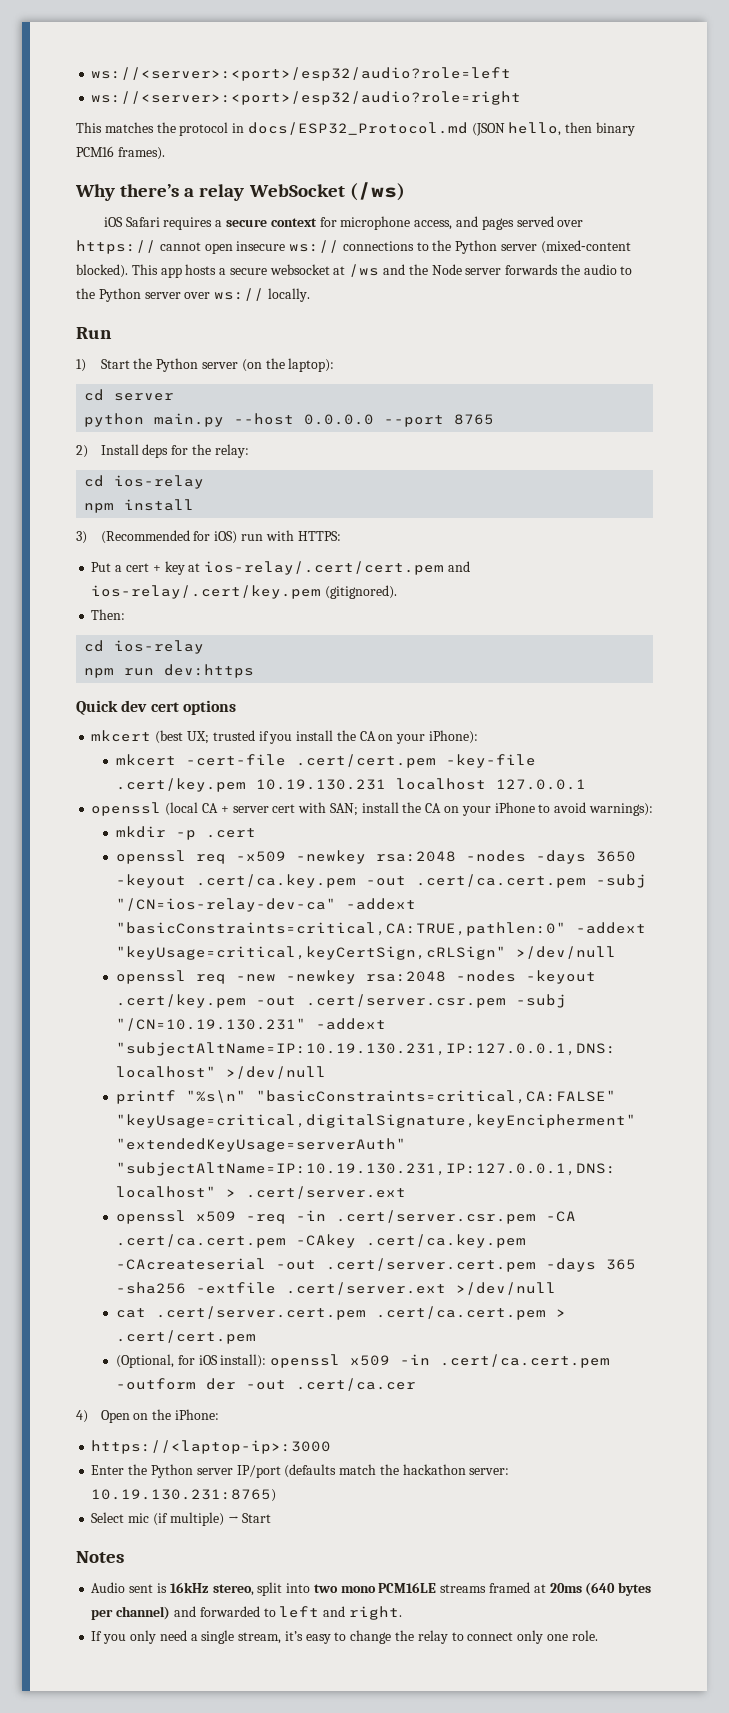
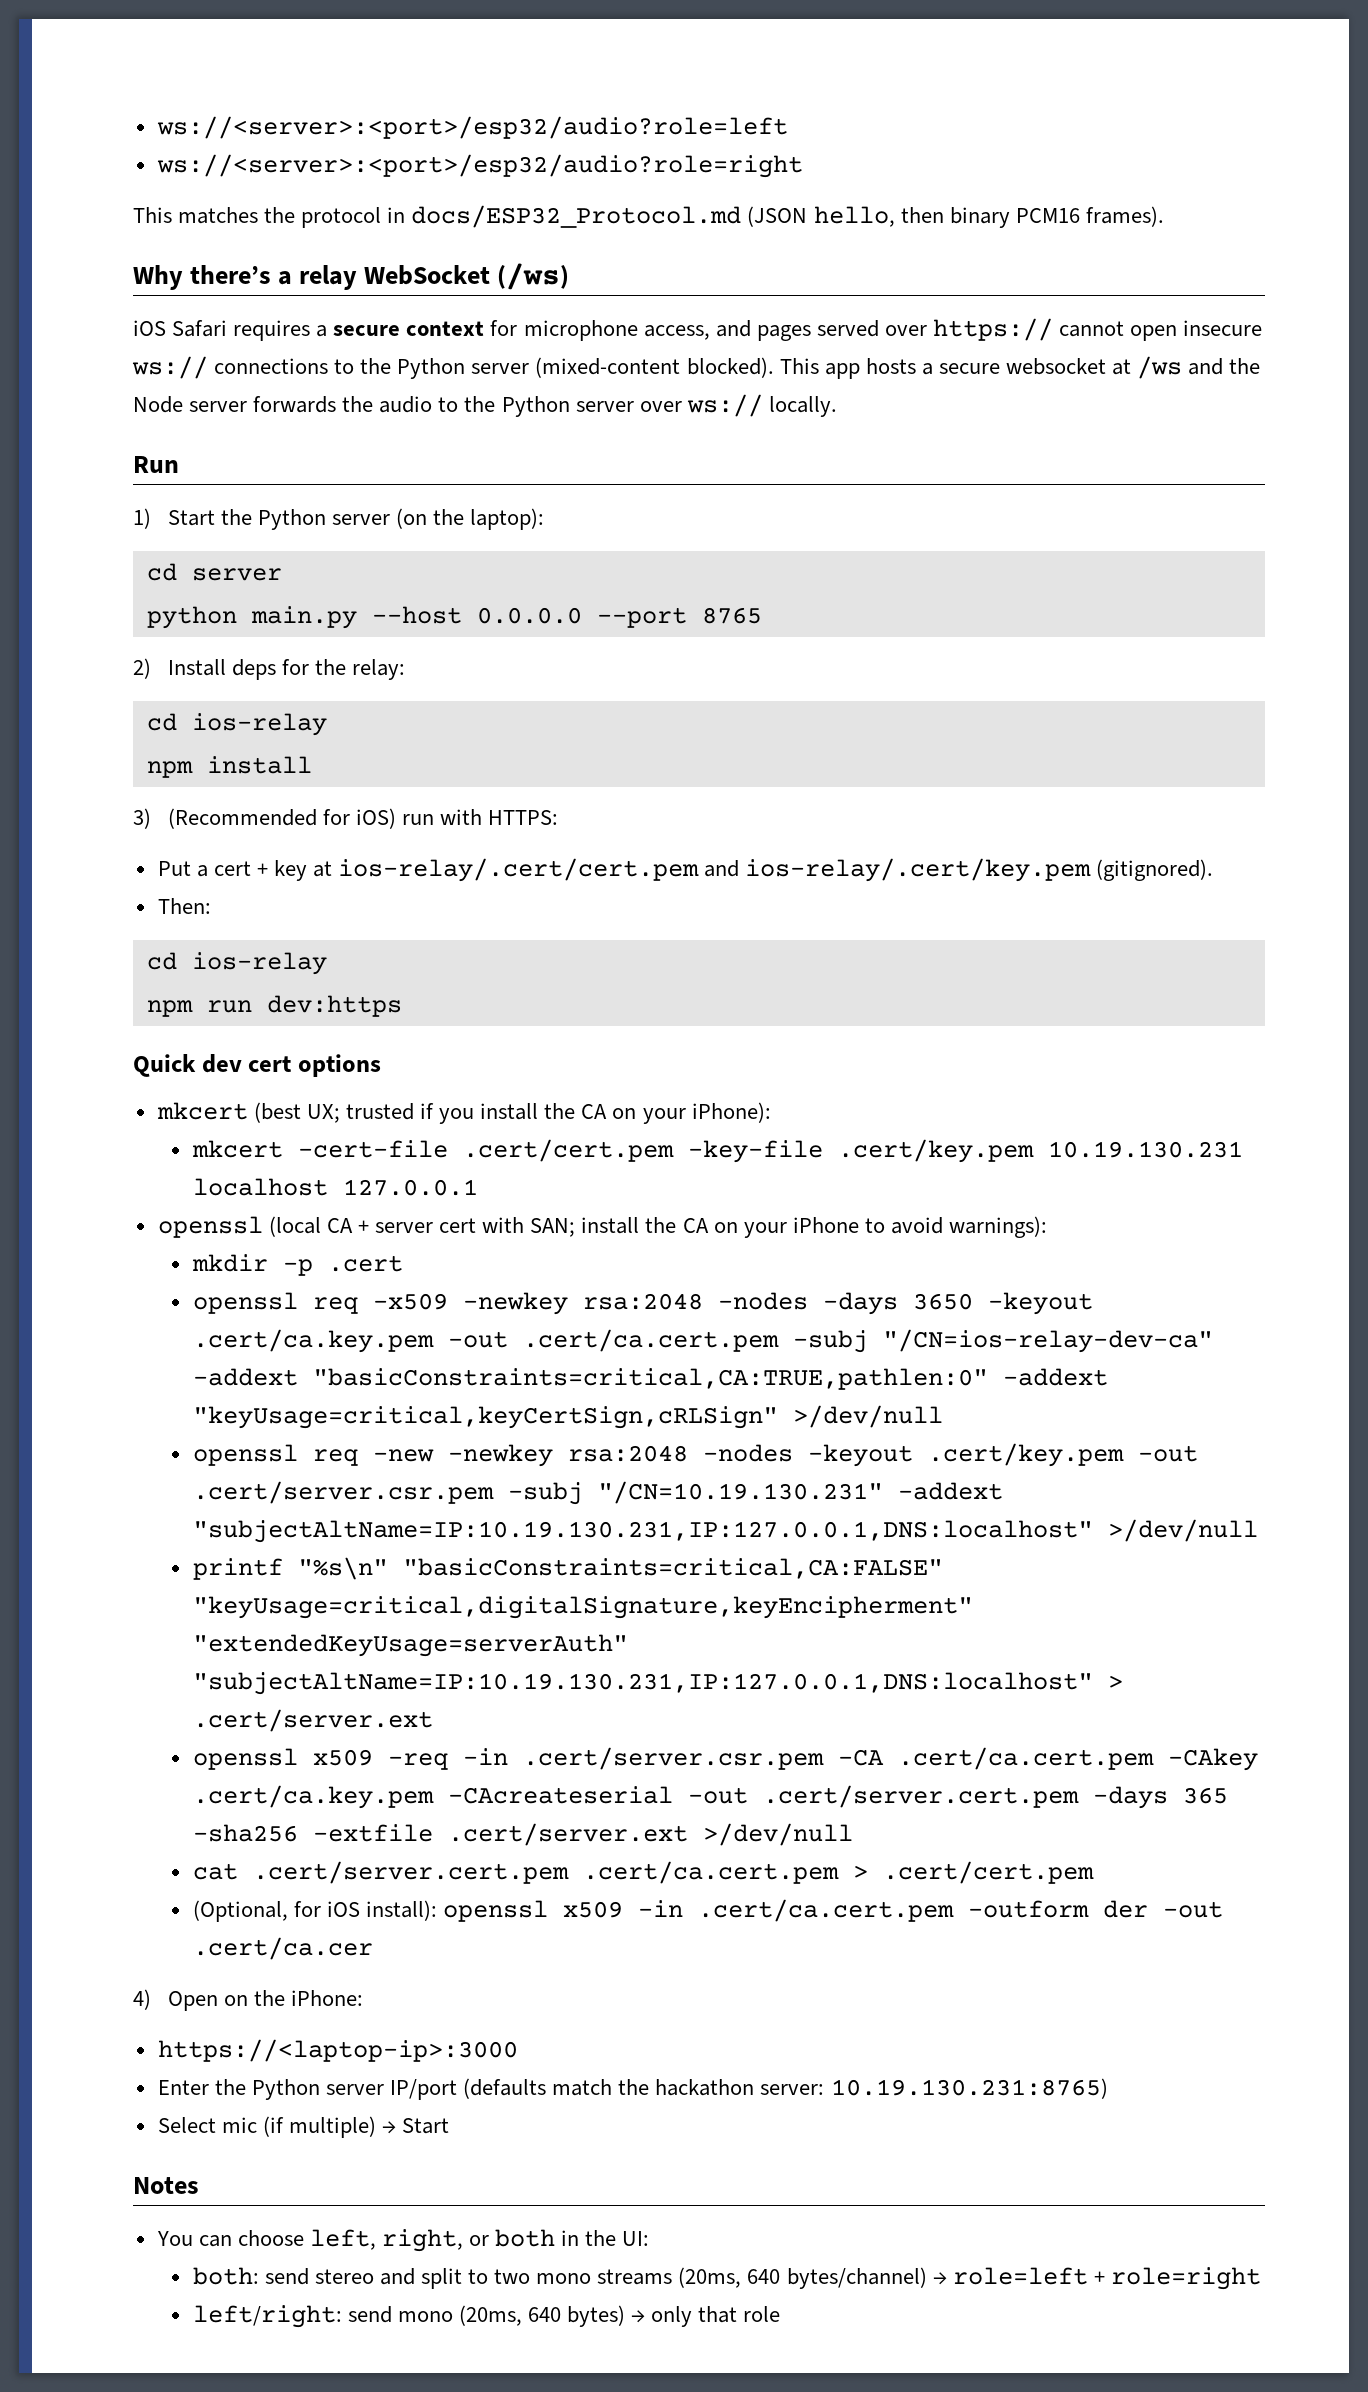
[91,1582,652,1596] [91,1606,402,1620] [91,1630,598,1644] Audio sent is 16kHz stereo, split into two mono PCM16LE streams framed at 20ms (640 bytes per channel) and forwarded to left and right. // If you only need a single stream, it’s easy to change the relay to connect only one role. -> [156,2229,650,2252] [192,2267,1261,2290] [192,2305,781,2328] You can choose left, right, or both in the UI: // both: send stereo and split to two mono streams (20ms, 640 bytes/channel) → role=left + role=right // left/right: send mono (20ms, 640 bytes) → only that role

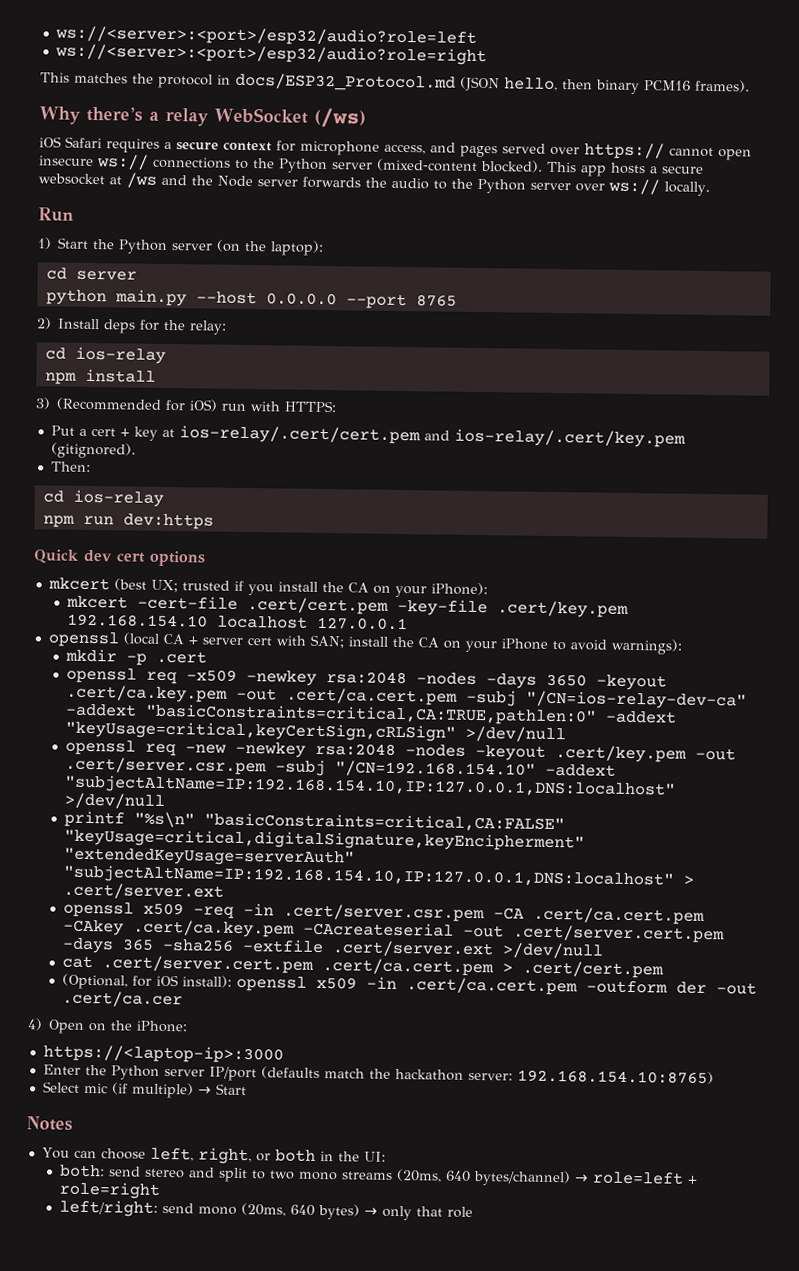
[1047,1141,1243,1158] 10.19.130.231 -> [66,613,208,628] 192.168.154.10
[597,1481,1003,1504] [192,1520,1093,1543] "/CN=10.19.130.231" -addext "subjectAltName=IP:10.19.130.231,IP:127.0.0.1,DNS:localhost" -> [334,760,616,778] [63,774,676,799] "/CN=192.168.154.10" -addext "subjectAltName=IP:192.168.154.10,IP:127.0.0.1,DNS:localhost"
[192,1672,1093,1695] "subjectAltName=IP:10.19.130.231,IP:127.0.0.1,DNS:localhost" -> [62,864,674,889] "subjectAltName=IP:192.168.154.10,IP:127.0.0.1,DNS:localhost"
[830,2078,1108,2099] 10.19.130.231:8765) -> [516,1069,714,1085] 192.168.154.10:8765)

